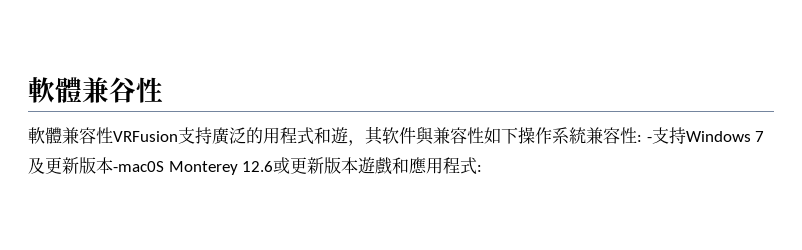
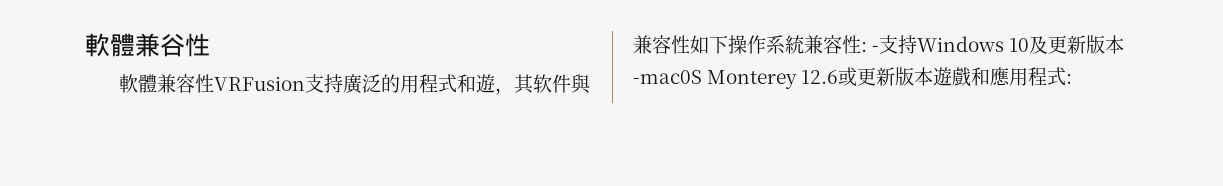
[755,131,765,142] 7 -> [1009,38,1030,52] 10

